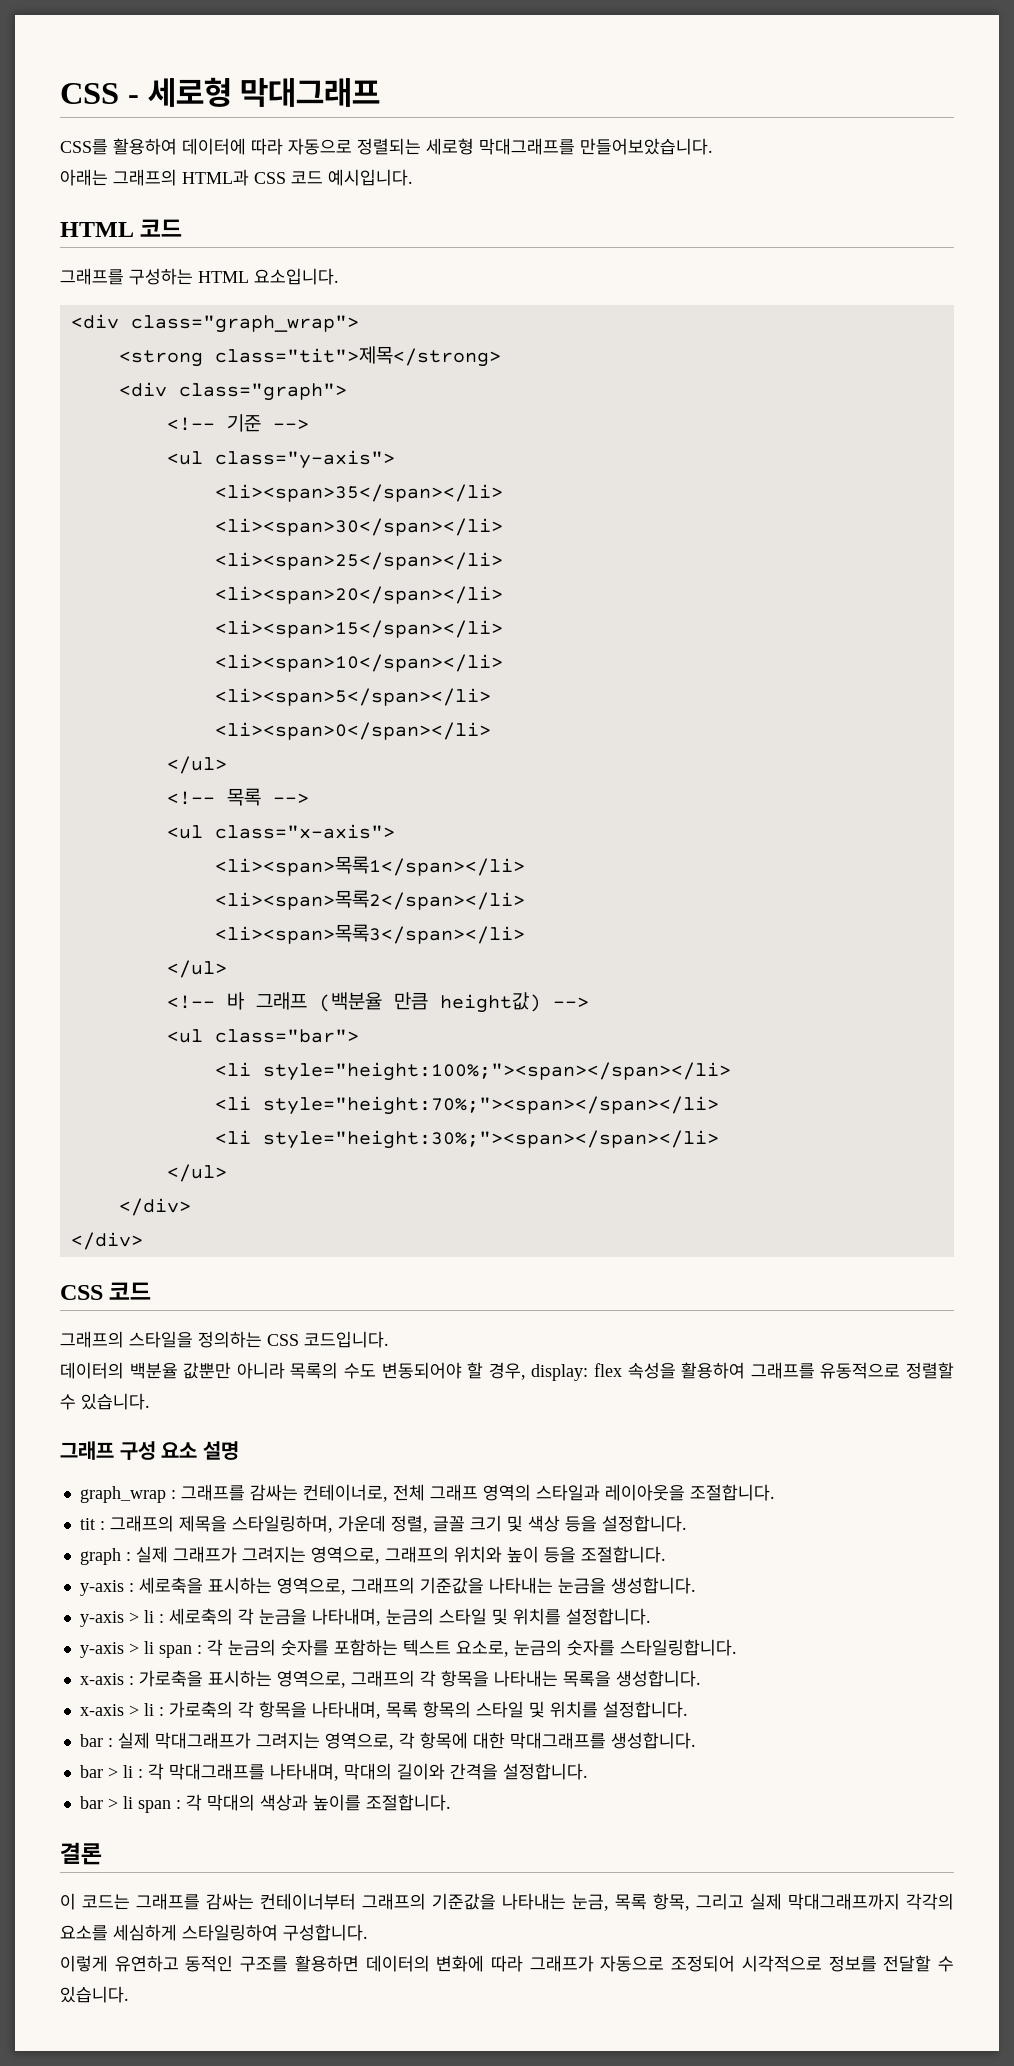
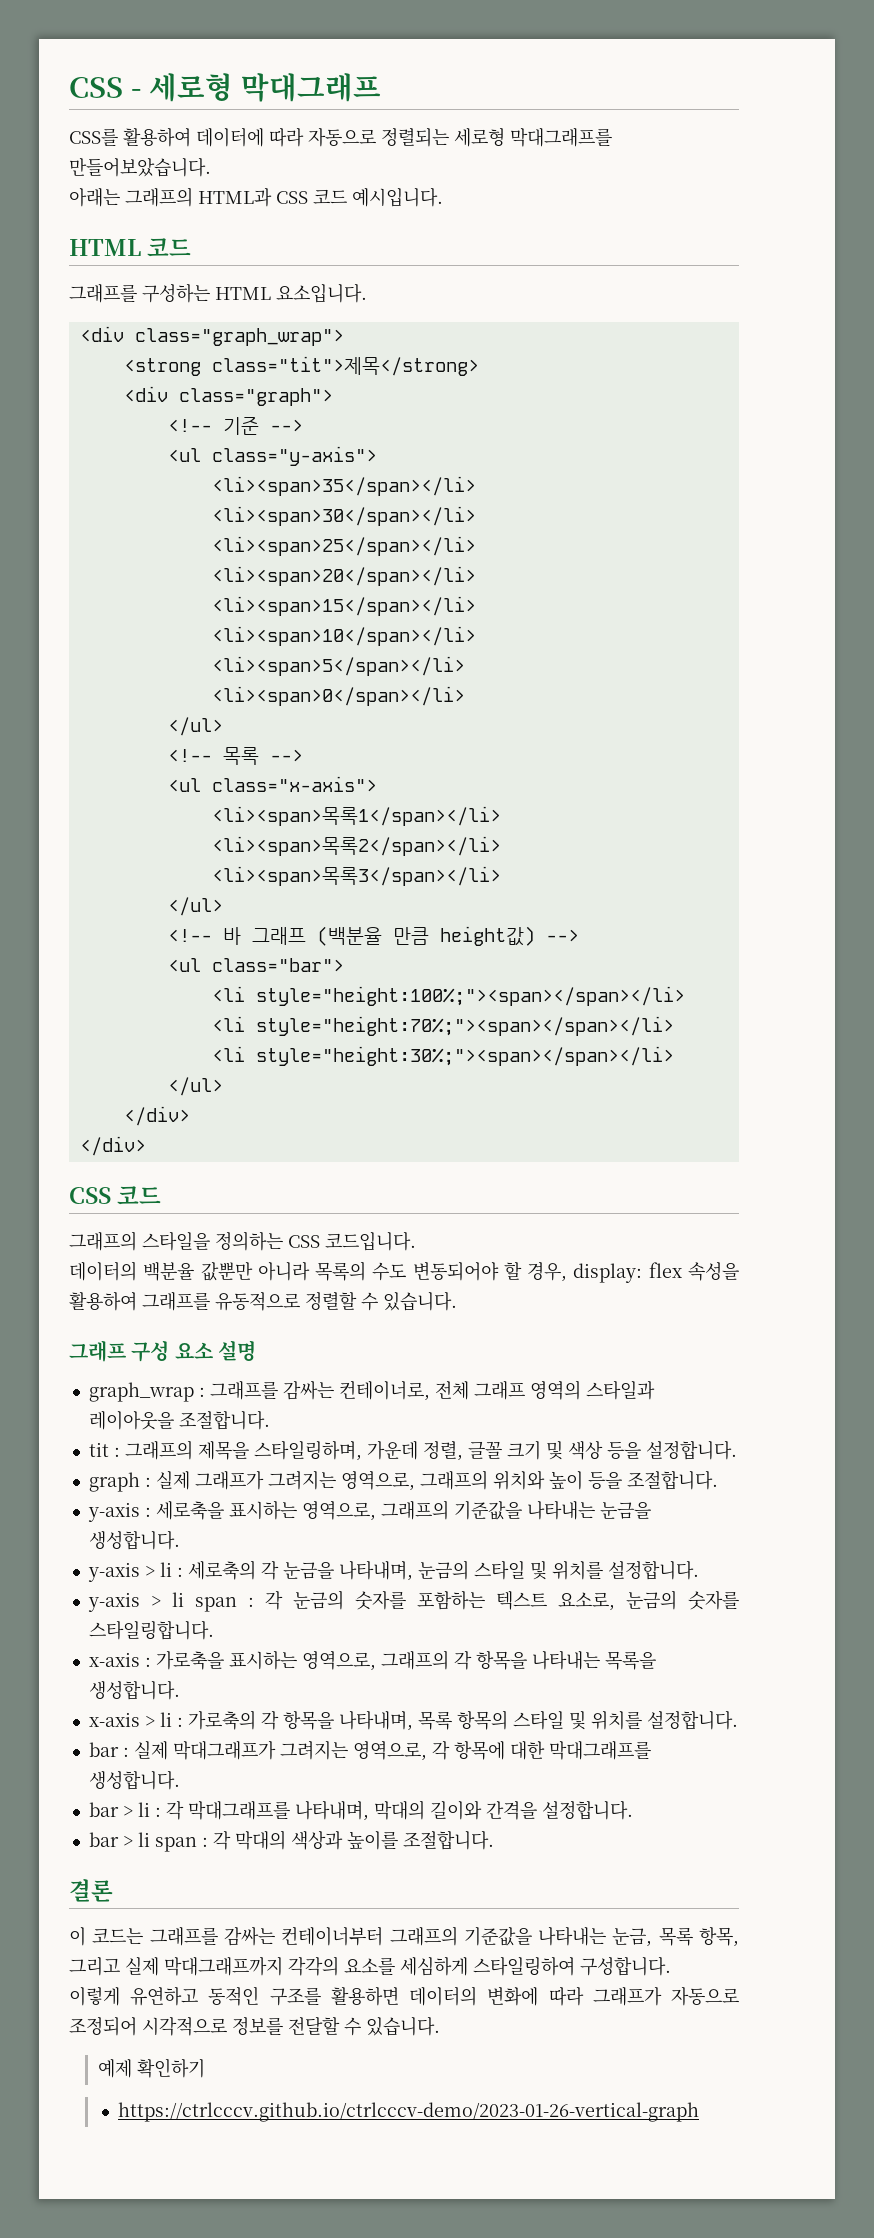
(129, 1994) none -> [97,2058,205,2078] [117,2102,699,2122] // 예제 확인하기 // https://ctrlcccv.github.io/ctrlcccv-demo/2023-01-26-vertical-graph

